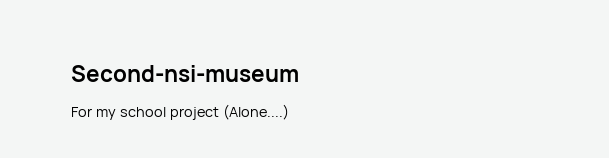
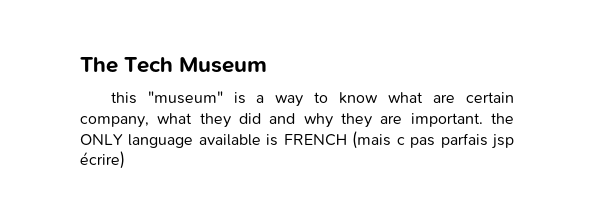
[71,65,299,82] [71,104,289,120] Second-nsi-museum // For my school project (Alone....) -> [80,57,268,73] [110,91,514,107] [80,113,514,128] [80,131,515,149] [80,151,125,169] The Tech Museum // this "museum" is a way to know what are certain company, what they did and why they are important. the ONLY language available is FRENCH (mais c pas parfais jsp écrire)

